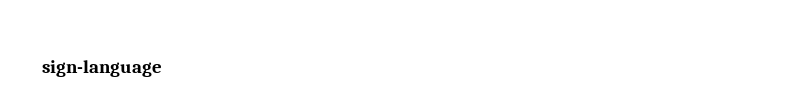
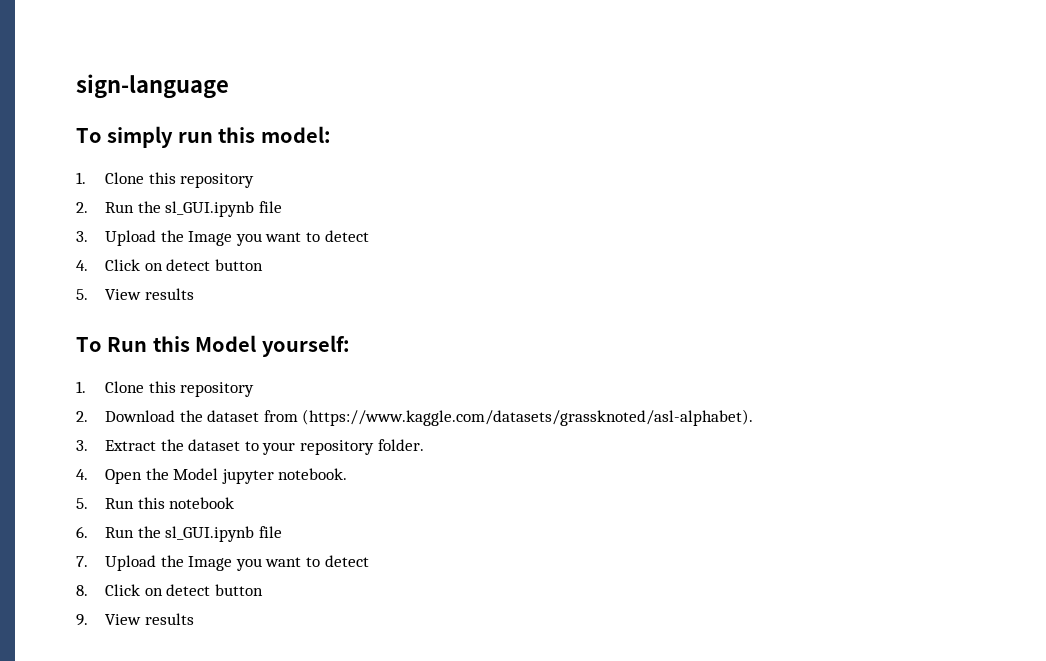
(162, 68) none -> [76,126,331,148] [76,172,255,188] [76,201,282,217] [76,230,369,246] [76,259,263,271] [76,288,194,300] [76,335,350,357] [76,381,255,397] [76,409,754,426] [76,439,424,455] [76,468,348,484] [76,497,235,509] [76,526,282,542] [76,555,369,571] [76,584,263,596] [76,613,194,626] // To simply run this model: // 1. Clone this repository // 2. Run the sl_GUI.ipynb file // 3. Upload the Image you want to detect // 4. Click on detect button // 5. View results // To Run this Model yourself: // 1. Clone this repository // 2. Download the dataset from (https://www.kaggle.com/datasets/grassknoted/asl-alphabet). // 3. Extract the dataset to your repository folder. // 4. Open the Model jupyter notebook. // 5. Run this notebook // 6. Run the sl_GUI.ipynb file // 7. Upload the Image you want to detect // 8. Click on detect button // 9. View results

